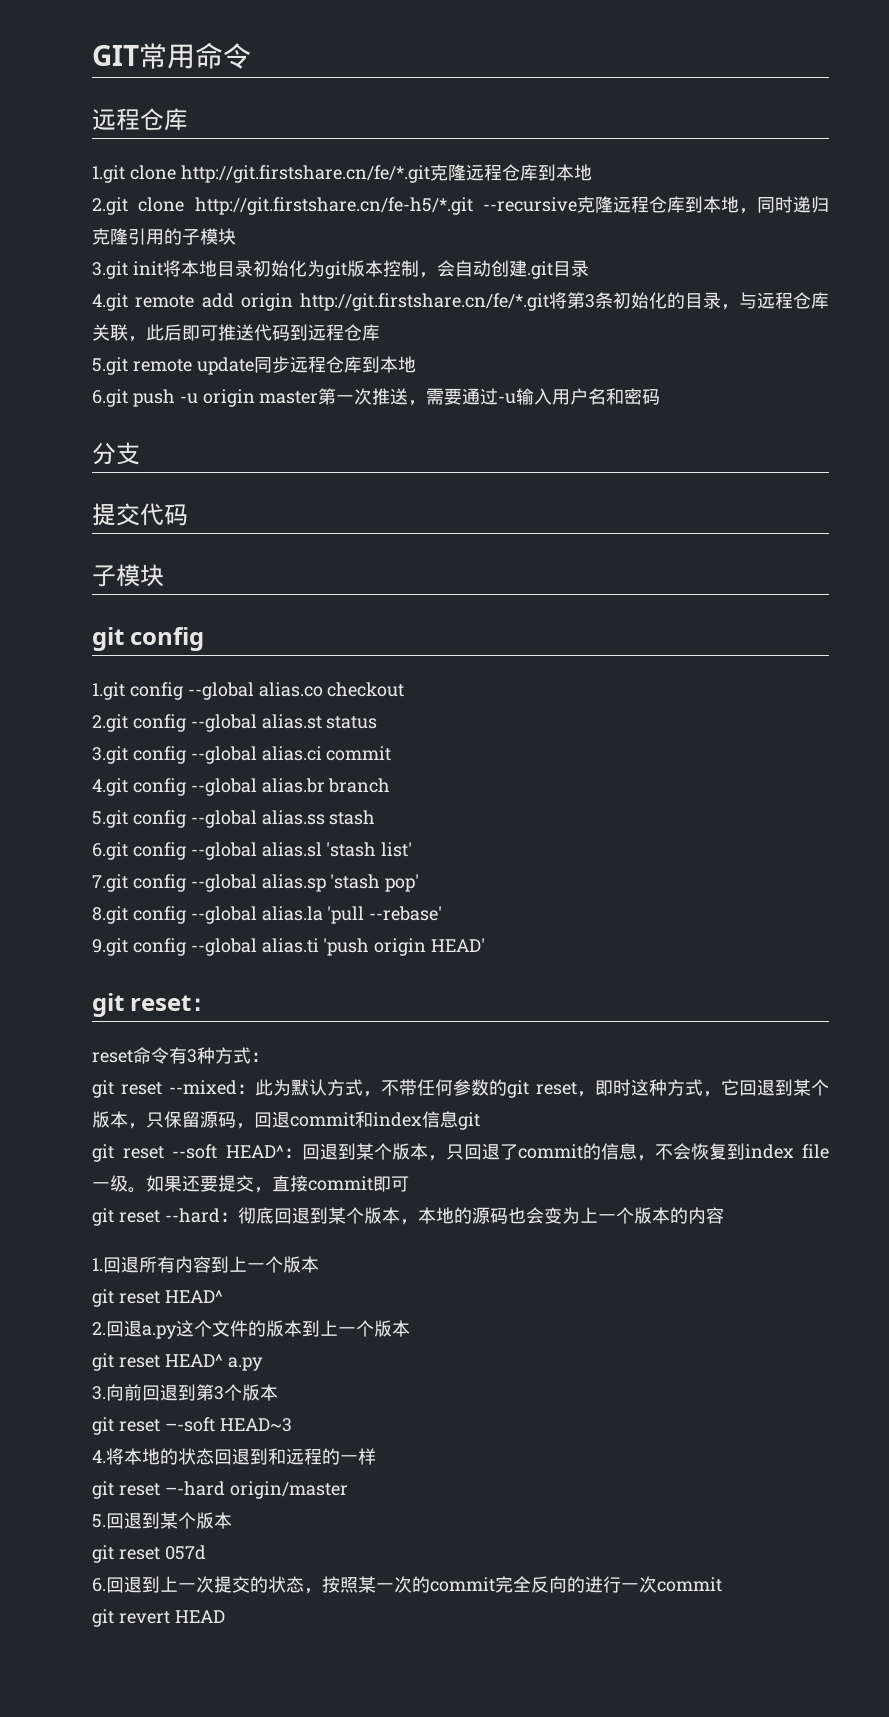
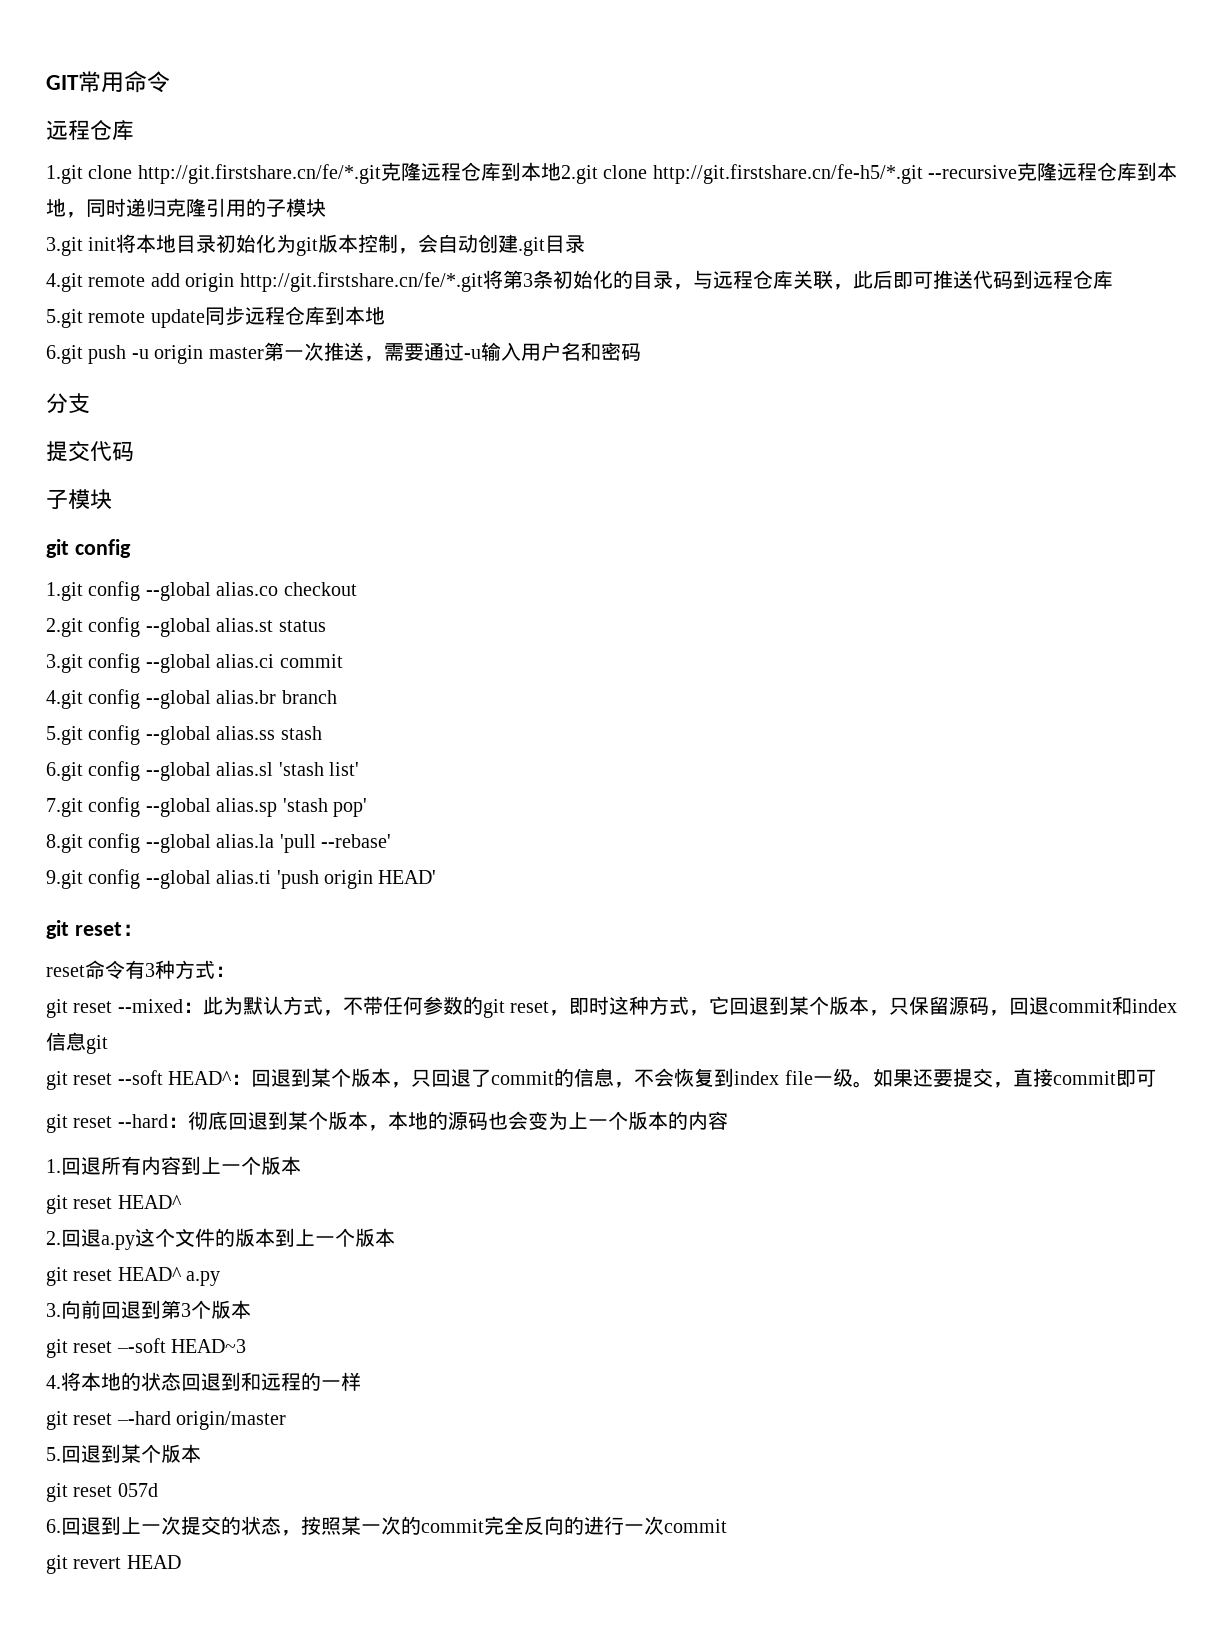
(592, 172) // -> (561, 171) none

